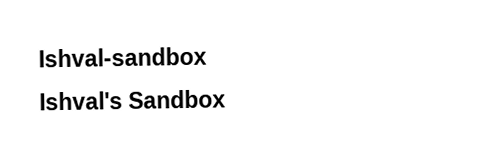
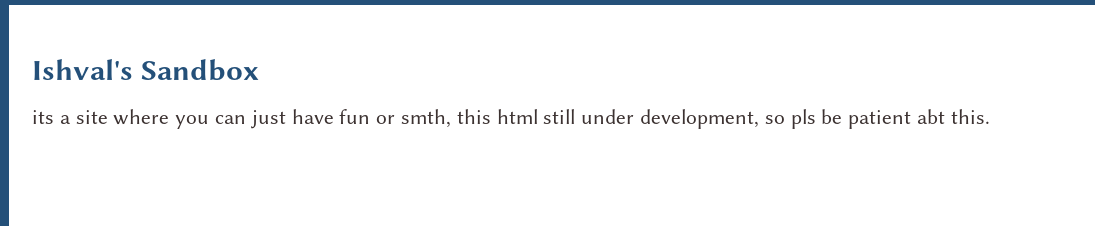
[38,46,207,68] Ishval-sandbox // -> (32, 69) none
(227, 99) none -> [32,109,990,129] // its a site where you can just have fun or smth, this html still under development, so pls be patient abt this.

